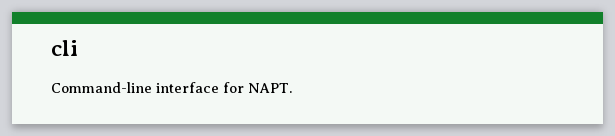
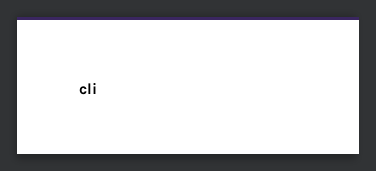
[51,82,292,93] // Command-line interface for NAPT. -> (97, 88) none

